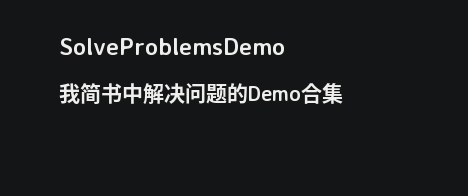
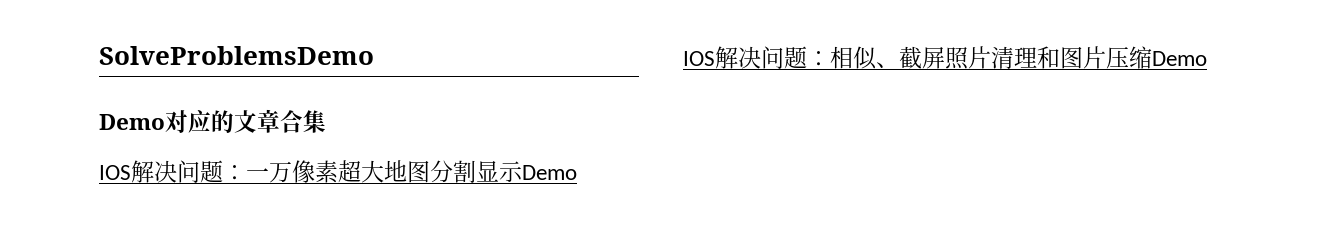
[59,83,343,105] 我简书中解决问题的Demo合集 -> [99,109,326,133] [99,160,577,183] [683,46,1207,70] Demo对应的文章合集 // IOS解决问题：一万像素超大地图分割显示Demo // IOS解决问题：相似、截屏照片清理和图片压缩Demo

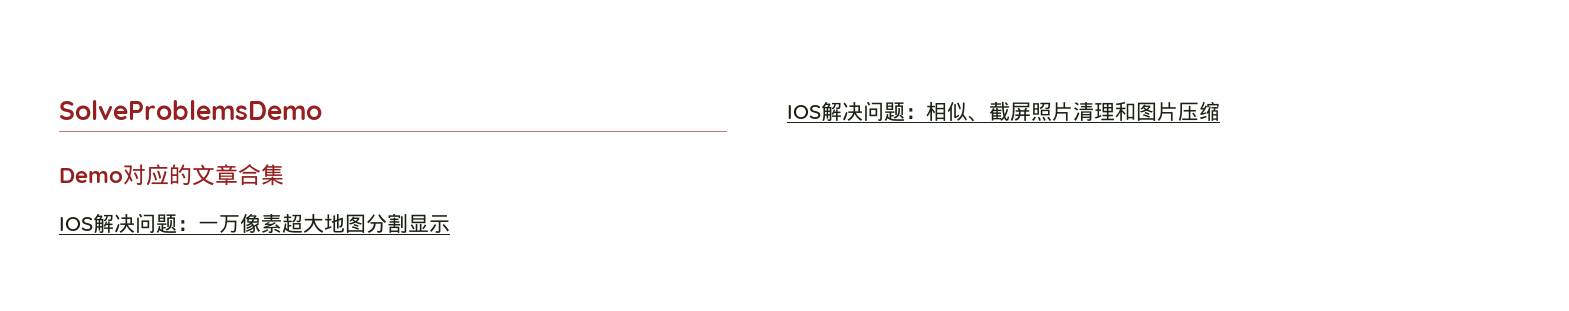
[522,165,577,180] Demo -> (450, 224) none
[1152,51,1207,66] Demo -> (1220, 111) none

